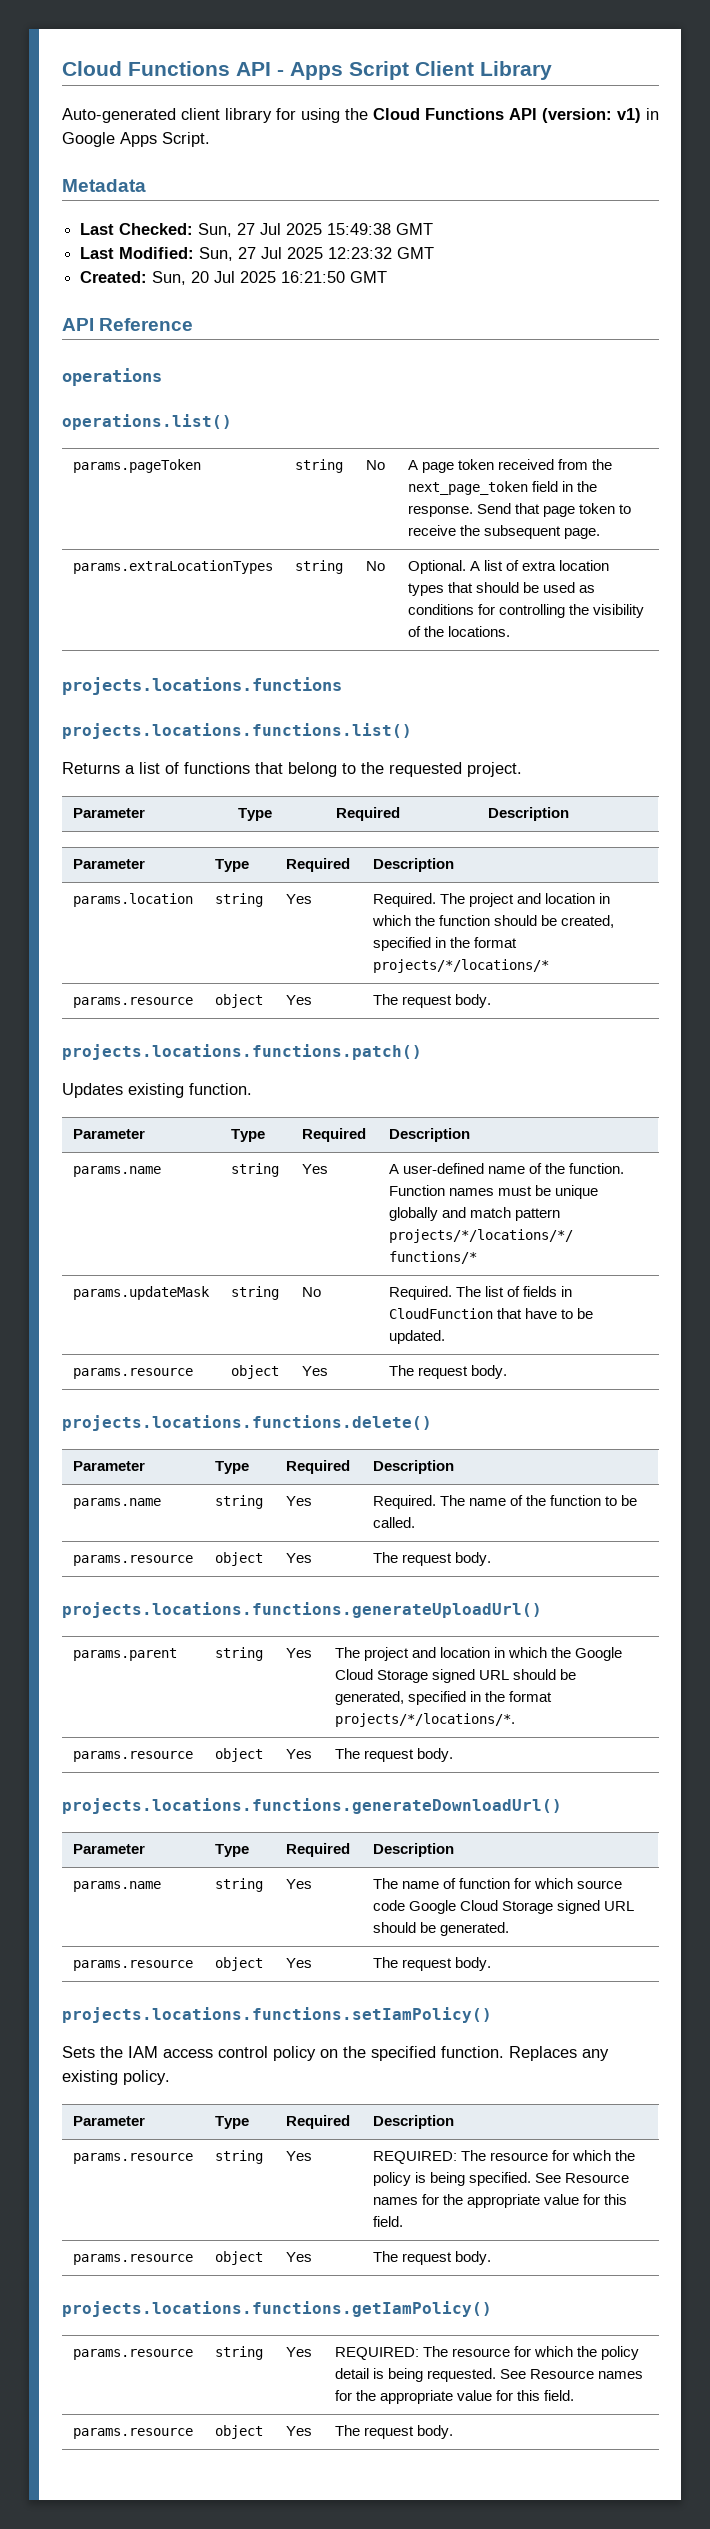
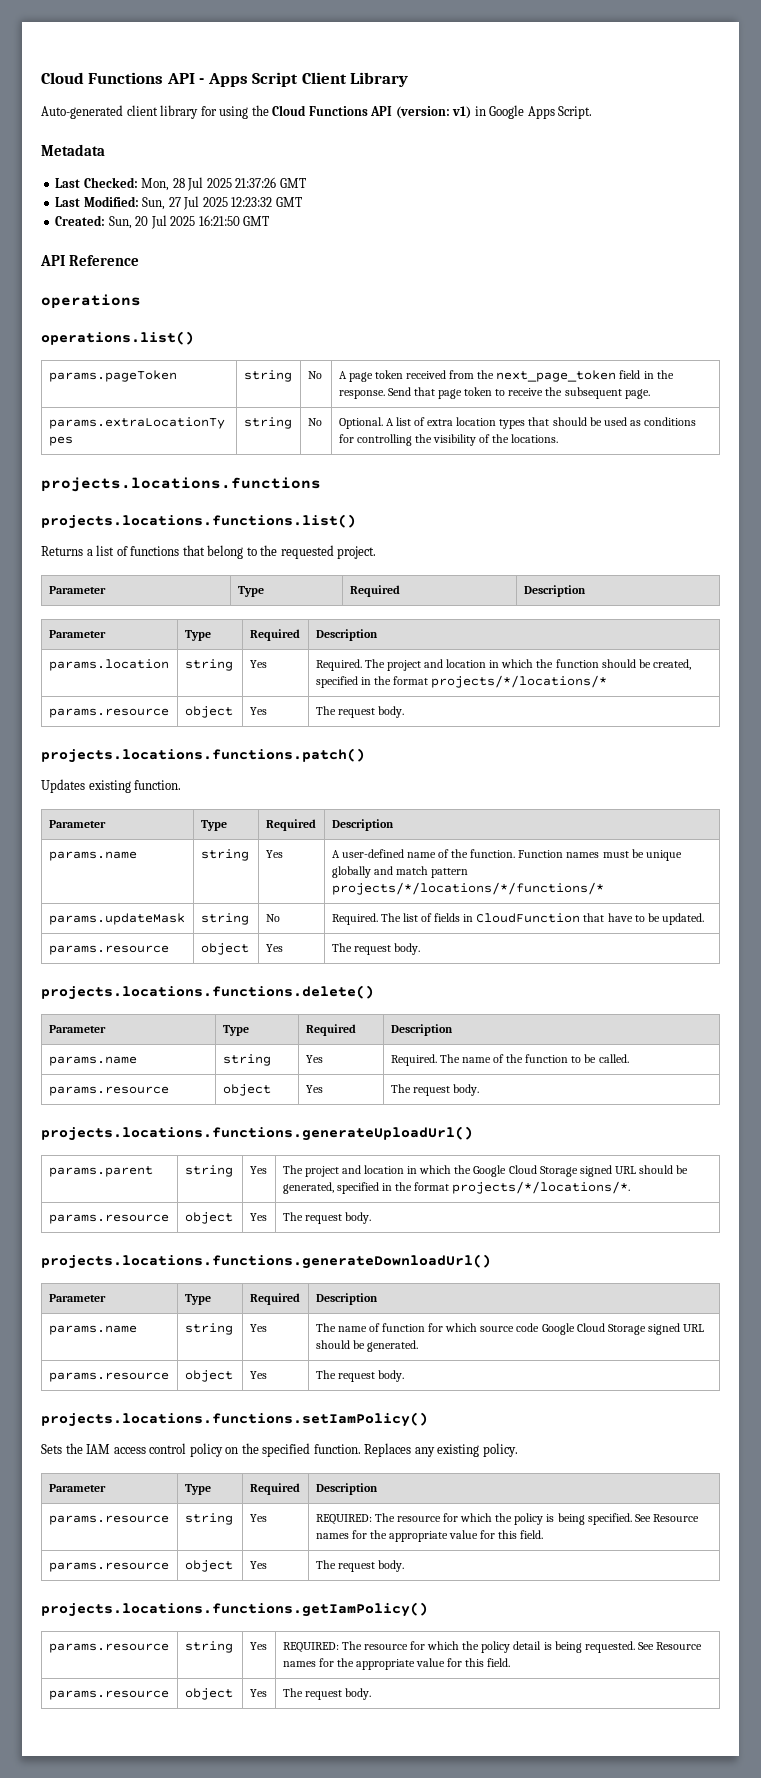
[198,223,392,237] Sun, 27 Jul 2025 15:49:38 -> [141,177,277,191] Mon, 28 Jul 2025 21:37:26

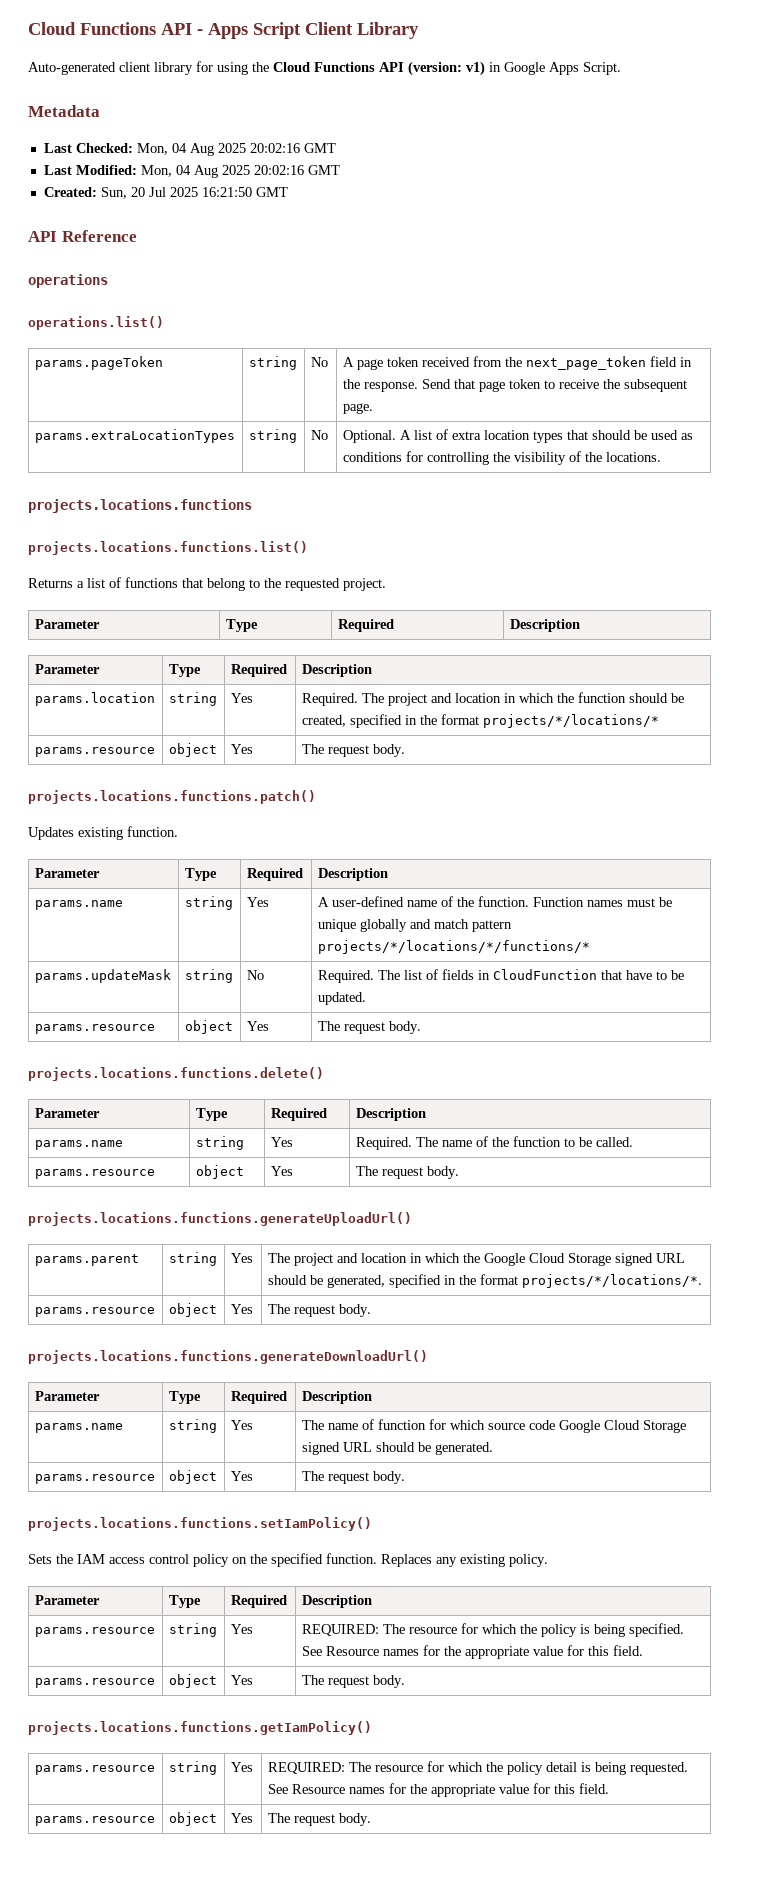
[172,177,277,191] 28 Jul 2025 21:37:26 -> [171,143,300,156] 04 Aug 2025 20:02:16
[142,196,273,210] Sun, 27 Jul 2025 12:23:32 -> [140,165,304,178] Mon, 04 Aug 2025 20:02:16

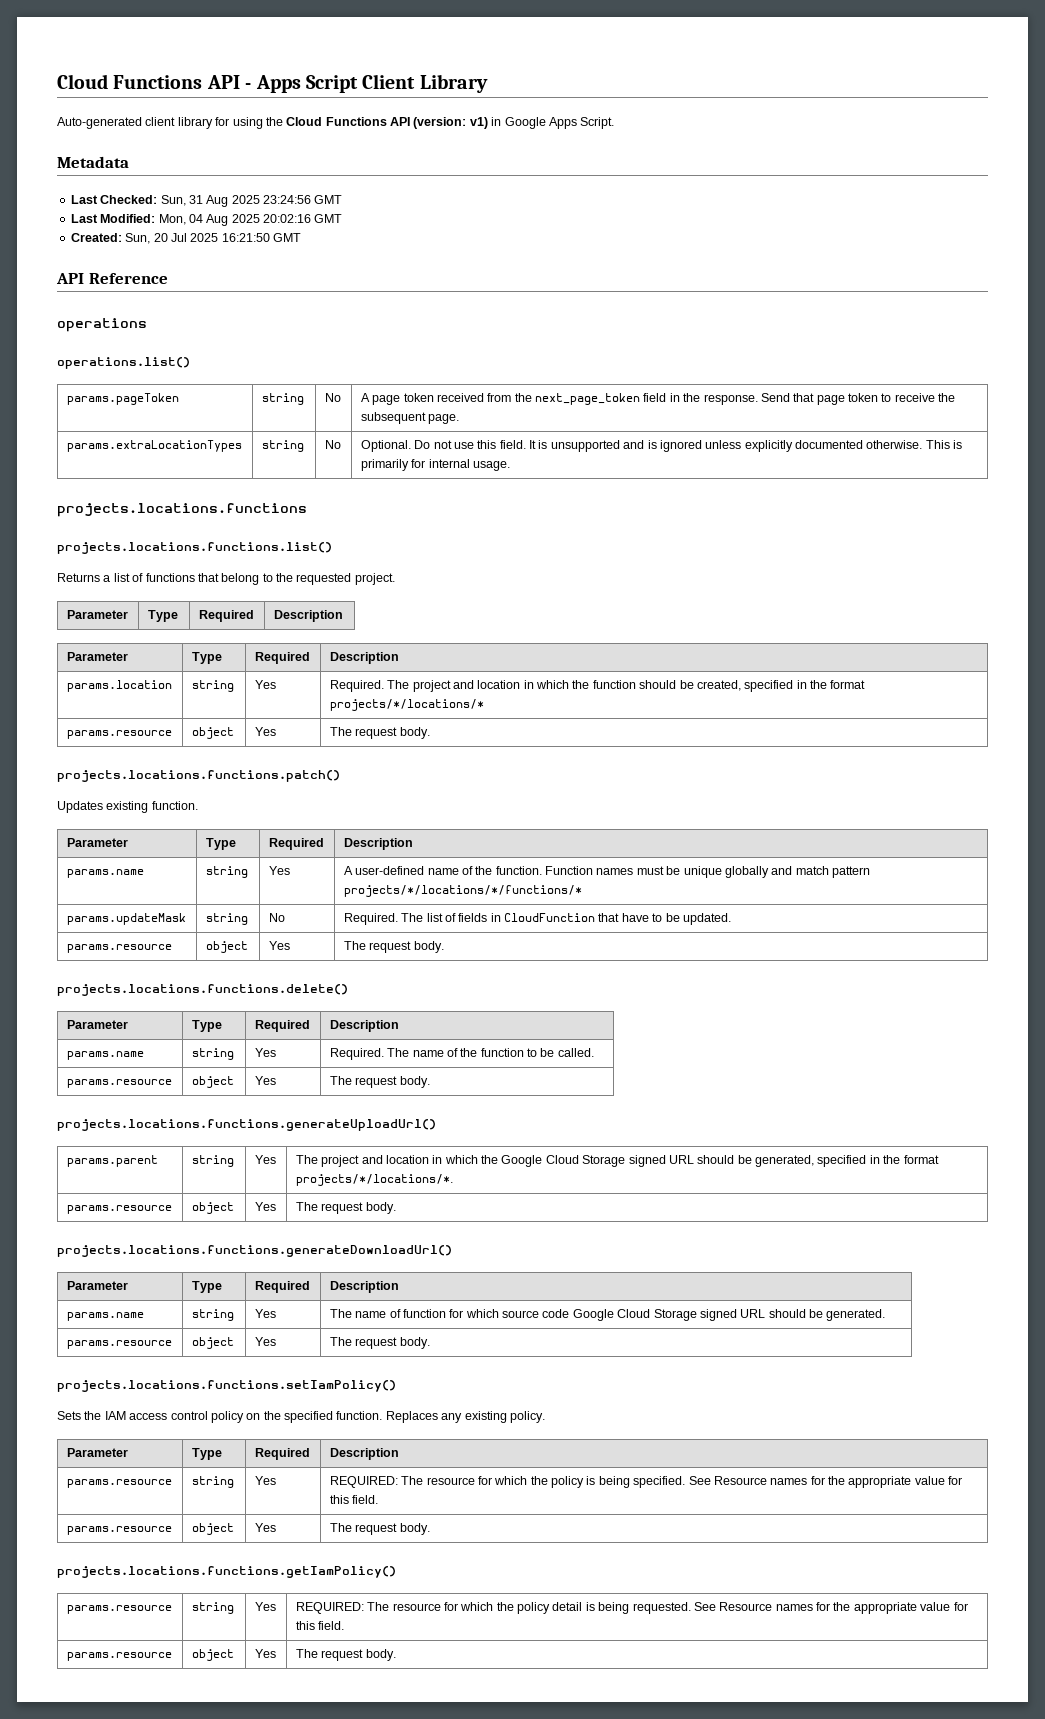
[136,143,300,156] Mon, 04 Aug 2025 20:02:16 -> [160,195,311,207] Sun, 31 Aug 2025 23:24:56
[399,429,693,443] [342,451,661,465] A list of extra location types that should be used as conditions for controlling the visibility of the locations. -> [414,440,963,452] [360,459,510,471] Do not use this field. It is unsupported and is ignored unless explicitly documented otherwise. This is primarily for internal usage.

